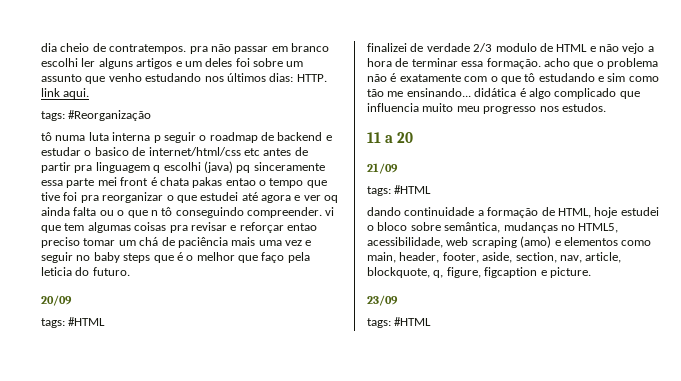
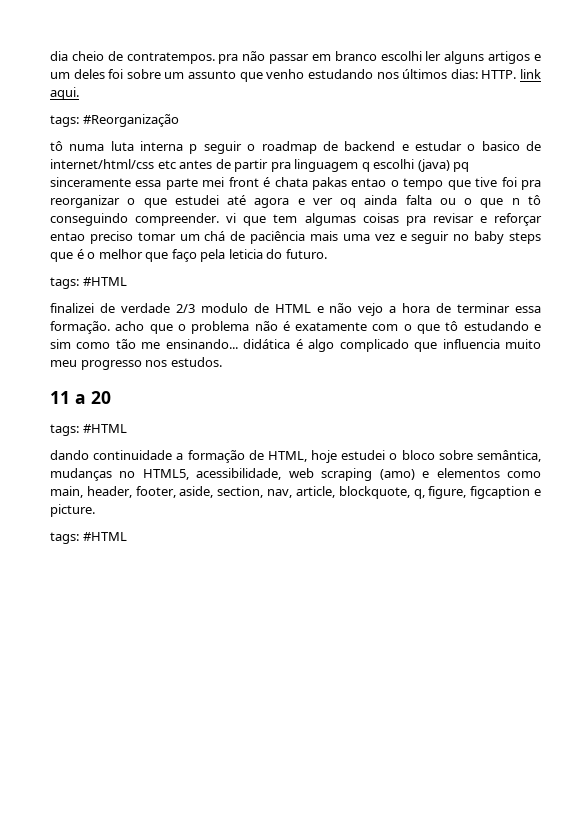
[41,295,72,306] // 20/09 -> (327, 254) none
[367,163,398,174] // 21/09 -> (111, 397) none
[367,295,398,306] // 23/09 -> (95, 510) none

